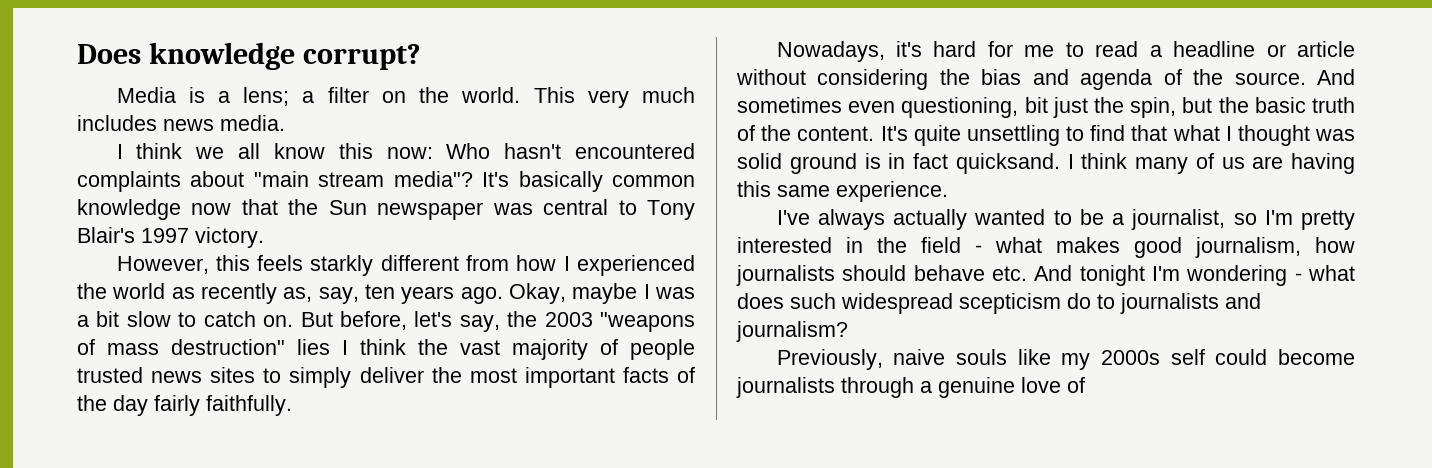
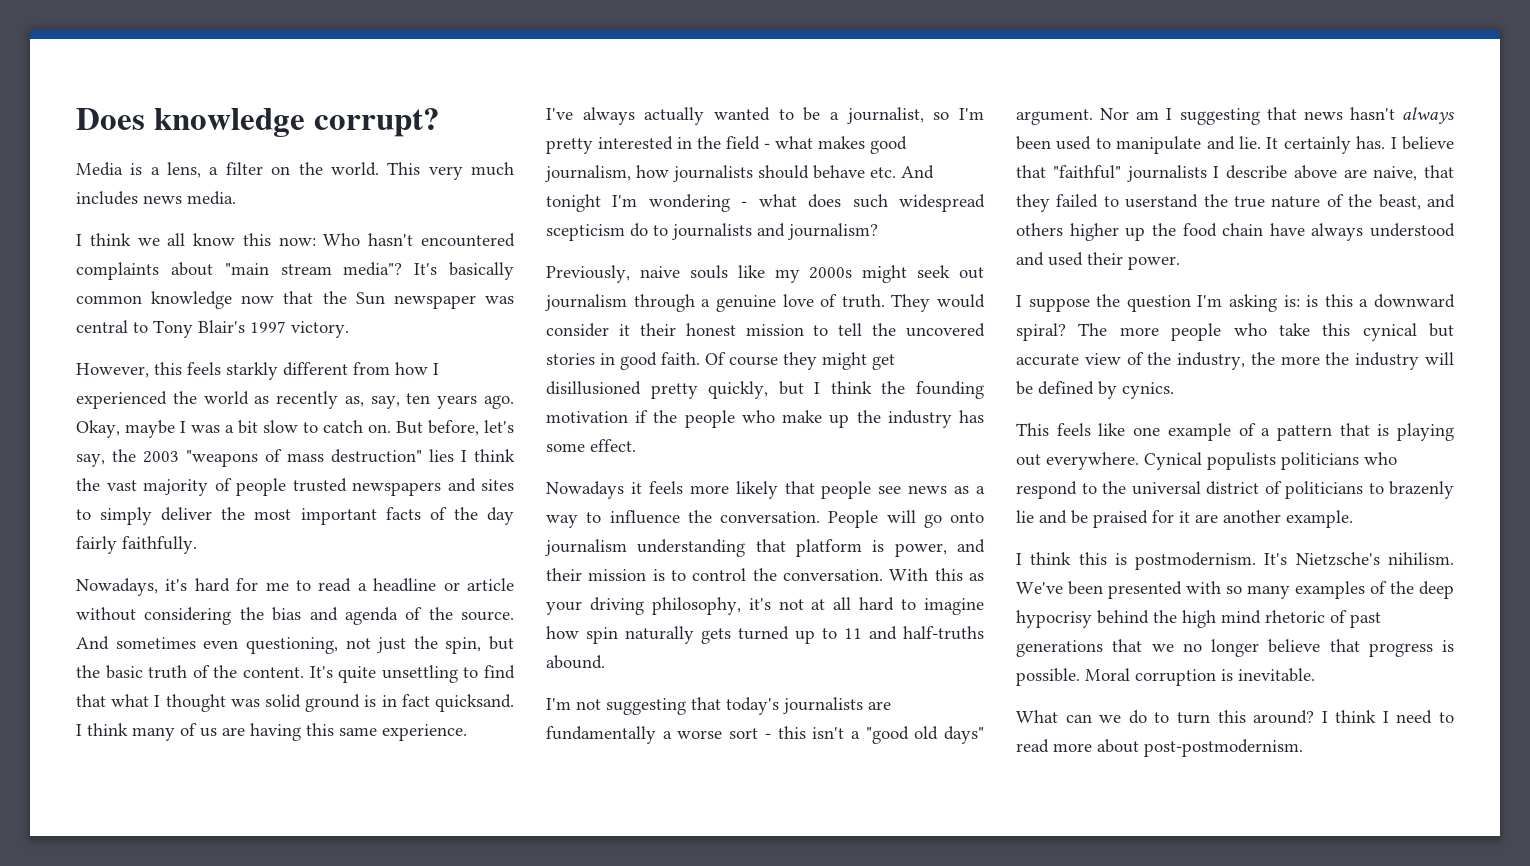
[243,87,290,106] lens; -> [167,162,202,178] lens,
[151,371,203,383] news -> [352,478,476,496] newspapers and
[1024,97,1048,113] bit -> [345,638,371,649] not
[1170,349,1355,365] [736,377,835,398] self could become journalists -> [862,265,984,283] [545,294,627,311] might seek out journalism
(1085, 385) none -> [841,294,985,312] [546,323,985,337] [546,352,895,370] [546,381,984,399] [546,410,984,428] [546,439,636,452] [546,481,985,499] [546,510,984,528] [545,539,985,557] [546,568,984,581] [546,597,985,615] [546,626,984,644] [546,655,605,669] [546,697,891,715] [546,726,984,744] [1016,107,1454,125] [1016,136,1454,154] [1016,165,1454,182] [1016,194,1455,212] [1016,223,1455,241] [1016,252,1180,270] [1016,294,1455,312] [1016,323,1454,341] [1016,352,1454,370] [1016,381,1174,399] [1016,423,1454,441] [1016,452,1397,470] [1016,481,1454,499] [1016,510,1353,528] [1016,552,1454,570] [1016,581,1454,599] [1016,610,1381,628] [1016,639,1454,657] [1016,668,1315,686] [1016,710,1454,724] [1016,739,1303,757] truth. They would consider it their honest mission to tell the uncovered stories in good faith. Of course they might get disillusioned pretty quickly, but I think the founding motivation if the people who make up the industry has some effect. // Nowadays it feels more likely that people see news as a way to influence the conversation. People will go onto journalism understanding that platform is power, and their mission is to control the conversation. With this as your driving philosophy, it's not at all hard to imagine how spin naturally gets turned up to 11 and half-truths abound. // I'm not suggesting that today's journalists are fundamentally a worse sort - this isn't a "good old days" argument. Nor am I suggesting that news hasn't always been used to manipulate and lie. It certainly has. I believe that "faithful" journalists I describe above are naive, that they failed to userstand the true nature of the beast, and others higher up the food chain have always understood and used their power. // I suppose the question I'm asking is: is this a downward spiral? The more people who take this cynical but accurate view of the industry, the more the industry will be defined by cynics. // This feels like one example of a pattern that is playing out everywhere. Cynical populists politicians who respond to the universal district of politicians to brazenly lie and be praised for it are another example. // I think this is postmodernism. It's Nietzsche's nihilism. We've been presented with so many examples of the deep hypocrisy behind the high mind rhetoric of past generations that we no longer believe that progress is possible. Moral corruption is inevitable. // What can we do to turn this around? I think I need to read more about post-postmodernism.

